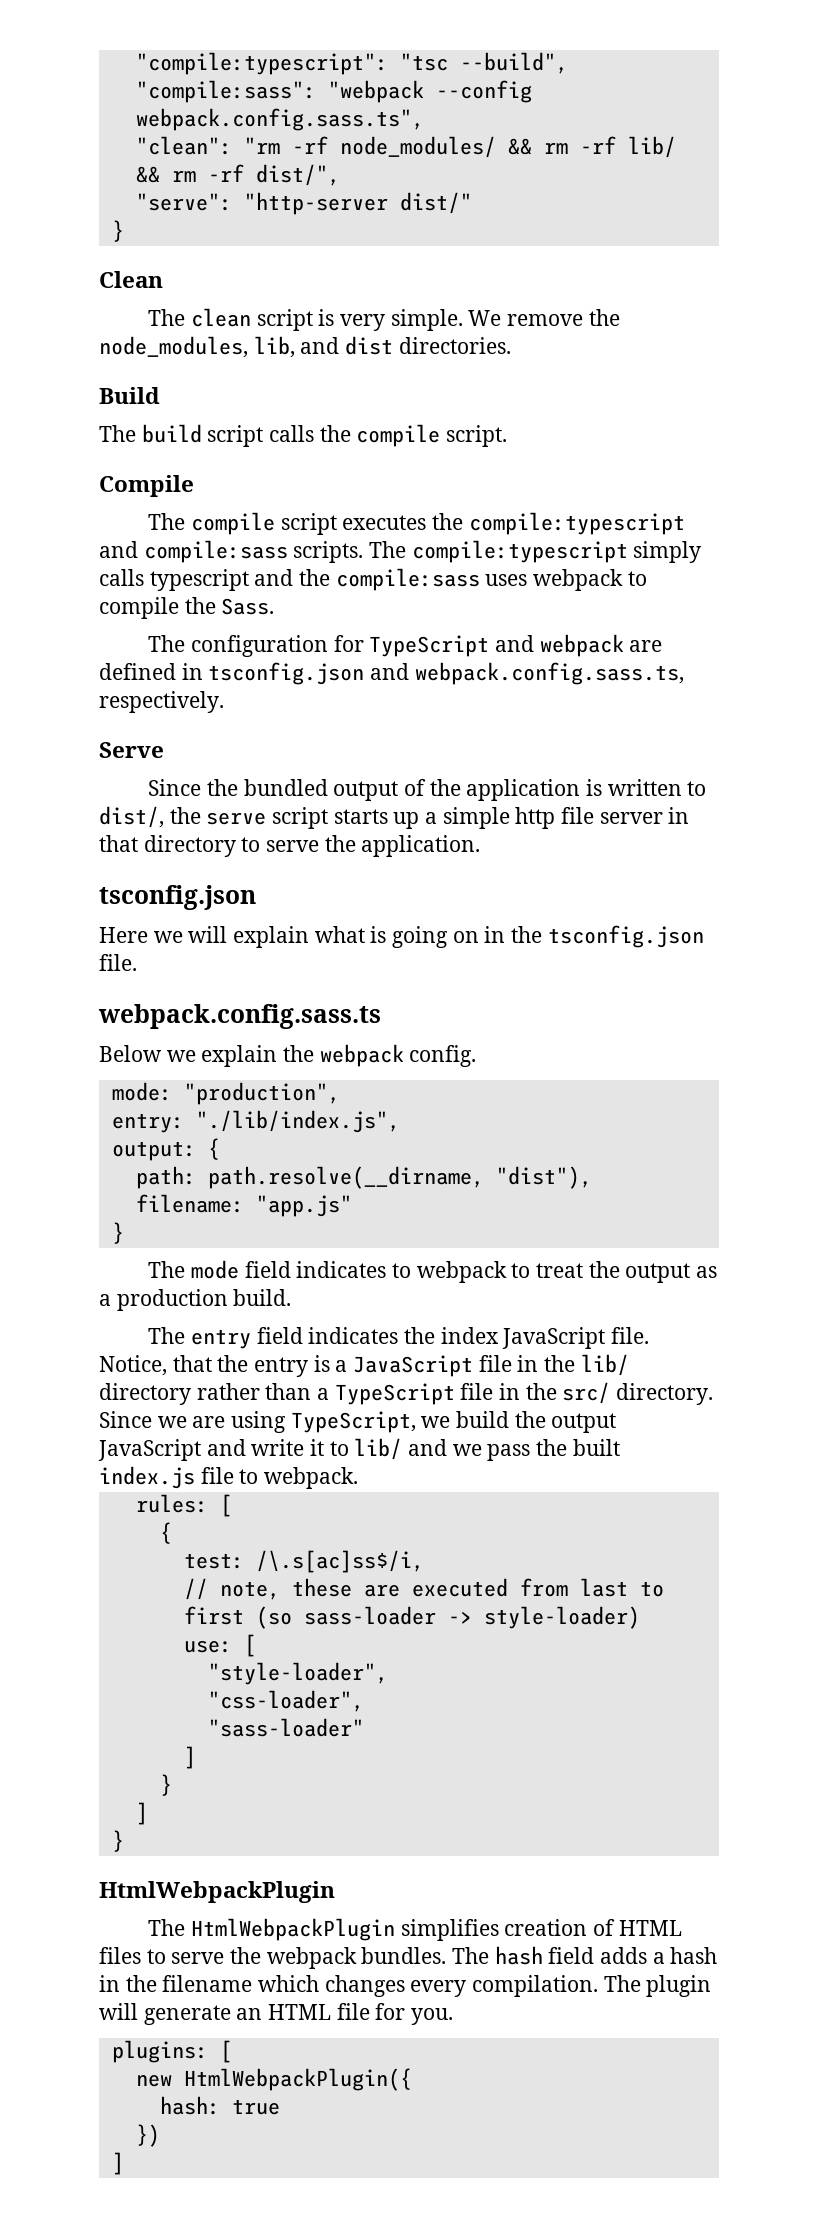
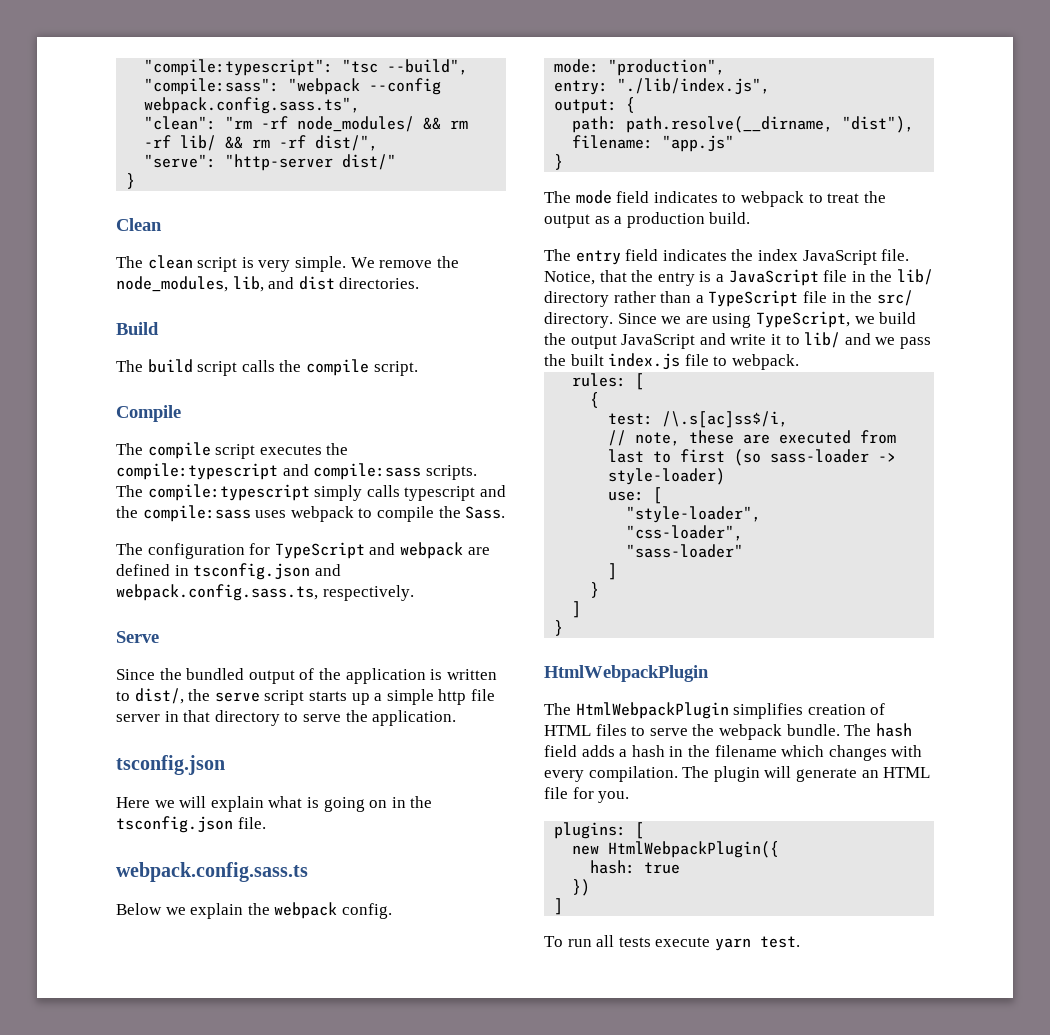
[361,1947,447,1964] bundles. -> [786,724,840,736] bundle.
(405, 1986) none -> [891,745,923,757] with
(124, 2163) none -> [544,935,800,951] // To run all tests execute yarn test.

